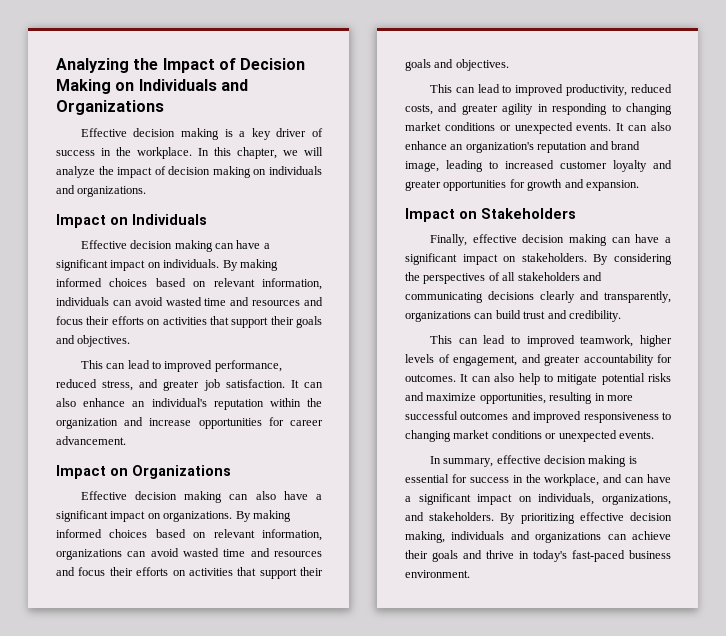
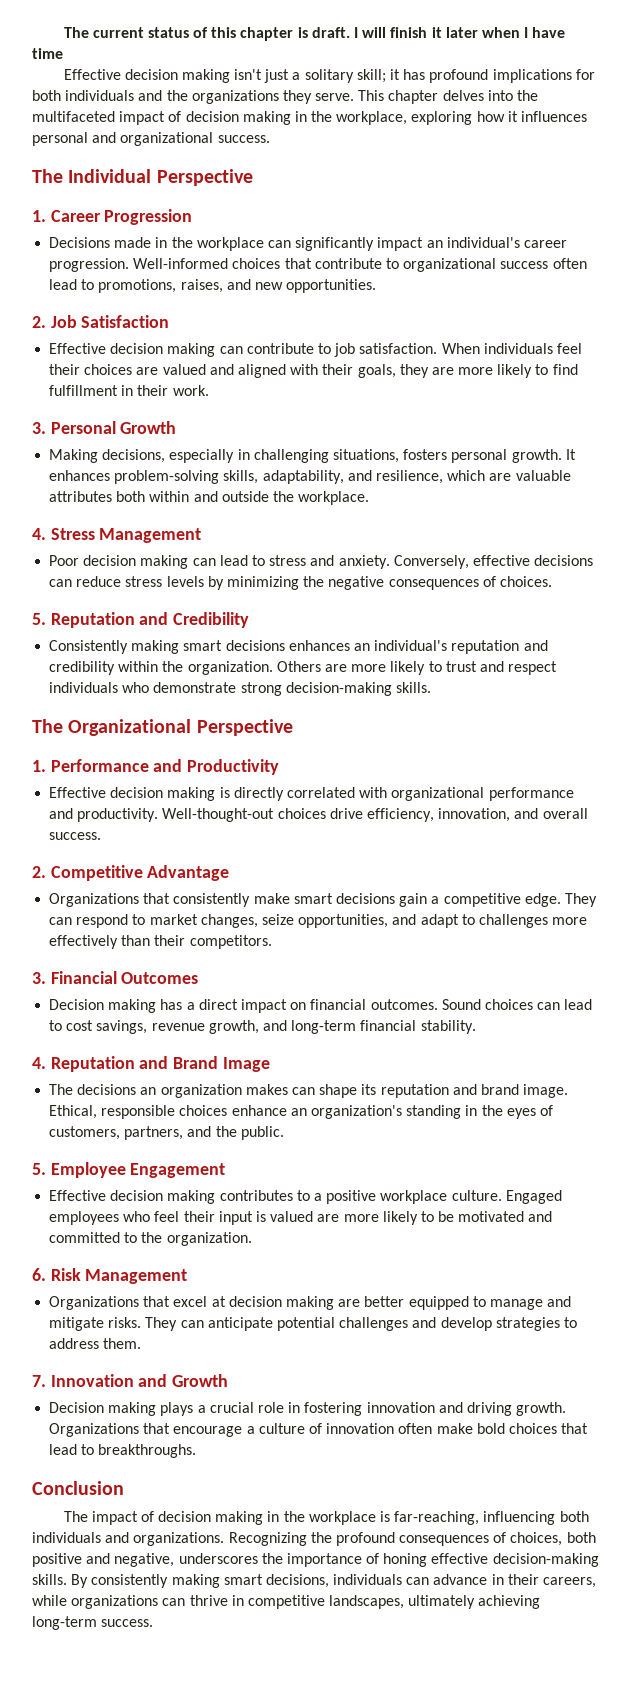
[56,58,306,73] [56,79,248,94] [56,100,164,115] [80,128,323,140] [56,147,323,159] [56,166,322,178] [56,185,147,197] [56,214,207,228] [80,240,270,252] [56,259,278,271] [56,278,322,290] [56,297,323,306] [56,316,322,328] [56,335,131,347] [80,360,282,372] [56,379,323,391] [56,398,322,410] [56,417,323,429] [56,436,126,445] [56,465,231,479] [80,491,323,503] [56,510,291,522] [56,529,322,541] [56,548,322,560] [56,567,323,579] [405,59,509,71] [429,84,672,96] [405,103,672,115] [405,122,671,134] [405,141,640,153] [405,160,672,172] [405,179,639,191] [405,208,576,222] [429,234,671,246] [405,253,672,265] [405,272,602,284] [405,291,671,303] [405,310,621,322] [429,335,672,347] [405,354,672,366] [405,373,671,385] [405,392,633,404] [405,411,671,423] [405,430,654,442] [429,455,637,467] [405,474,671,486] [405,493,671,505] [405,512,672,524] [405,531,671,543] [405,550,671,562] [405,570,470,578] Analyzing the Impact of Decision Making on Individuals and Organizations // Effective decision making is a key driver of success in the workplace. In this chapter, we will analyze the impact of decision making on individuals and organizations. // Impact on Individuals // Effective decision making can have a significant impact on individuals. By making informed choices based on relevant information, individuals can avoid wasted time and resources and focus their efforts on activities that support their goals and objectives. // This can lead to improved performance, reduced stress, and greater job satisfaction. It can also enhance an individual's reputation within the organization and increase opportunities for career advancement. // Impact on Organizations // Effective decision making can also have a significant impact on organizations. By making informed choices based on relevant information, organizations can avoid wasted time and resources and focus their efforts on activities that support their goals and objectives. // This can lead to improved productivity, reduced costs, and greater agility in responding to changing market conditions or unexpected events. It can also enhance an organization's reputation and brand image, leading to increased customer loyalty and greater opportunities for growth and expansion. // Impact on Stakeholders // Finally, effective decision making can have a significant impact on stakeholders. By considering the perspectives of all stakeholders and communicating decisions clearly and transparently, organizations can build trust and credibility. // This can lead to improved teamwork, higher levels of engagement, and greater accountability for outcomes. It can also help to mitigate potential risks and maximize opportunities, resulting in more successful outcomes and improved responsiveness to changing market conditions or unexpected events. // In summary, effective decision making is essential for success in the workplace, and can have a significant impact on individuals, organizations, and stakeholders. By prioritizing effective decision making, individuals and organizations can achieve their goals and thrive in today's fast-paced business environment. -> [63,27,566,41] [32,48,63,59] [63,69,595,83] [32,90,539,104] [32,111,588,125] [32,132,270,146] [32,169,253,186] [32,209,193,225] [49,237,567,251] [49,258,587,272] [49,279,377,293] [32,315,170,328] [49,343,582,357] [49,364,578,378] [49,385,209,396] [32,421,177,434] [49,449,576,463] [49,470,571,484] [49,491,370,505] [32,528,202,543] [49,555,594,569] [49,576,552,590] [32,612,250,628] [49,640,548,654] [49,661,558,675] [49,682,431,696] [32,719,293,736] [32,759,280,775] [49,787,574,801] [49,808,588,822] [49,832,102,840] [32,865,230,881] [49,893,597,907] [49,914,588,928] [49,935,272,949] [32,971,199,984] [49,999,593,1013] [49,1020,476,1034] [32,1056,270,1072] [49,1084,569,1098] [49,1105,553,1119] [49,1126,284,1140] [32,1162,226,1178] [49,1190,562,1204] [49,1211,553,1225] [49,1232,252,1246] [32,1268,188,1284] [49,1296,572,1310] [49,1317,577,1331] [49,1338,142,1349] [32,1374,229,1387] [49,1402,567,1416] [49,1423,589,1437] [49,1444,197,1458] [32,1481,124,1495] [63,1511,589,1525] [32,1532,596,1546] [32,1553,599,1567] [32,1574,597,1588] [32,1595,541,1609] [32,1616,154,1630] The current status of this chapter is draft. I will finish it later when I have time // Effective decision making isn't just a solitary skill; it has profound implications for both individuals and the organizations they serve. This chapter delves into the multifaceted impact of decision making in the workplace, exploring how it influences personal and organizational success. // The Individual Perspective // 1. Career Progression // Decisions made in the workplace can significantly impact an individual's career progression. Well-informed choices that contribute to organizational success often lead to promotions, raises, and new opportunities. // 2. Job Satisfaction // Effective decision making can contribute to job satisfaction. When individuals feel their choices are valued and aligned with their goals, they are more likely to find fulfillment in their work. // 3. Personal Growth // Making decisions, especially in challenging situations, fosters personal growth. It enhances problem-solving skills, adaptability, and resilience, which are valuable attributes both within and outside the workplace. // 4. Stress Management // Poor decision making can lead to stress and anxiety. Conversely, effective decisions can reduce stress levels by minimizing the negative consequences of choices. // 5. Reputation and Credibility // Consistently making smart decisions enhances an individual's reputation and credibility within the organization. Others are more likely to trust and respect individuals who demonstrate strong decision-making skills. // The Organizational Perspective // 1. Performance and Productivity // Effective decision making is directly correlated with organizational performance and productivity. Well-thought-out choices drive efficiency, innovation, and overall success. // 2. Competitive Advantage // Organizations that consistently make smart decisions gain a competitive edge. They can respond to market changes, seize opportunities, and adapt to challenges more effectively than their competitors. // 3. Financial Outcomes // Decision making has a direct impact on financial outcomes. Sound choices can lead to cost savings, revenue growth, and long-term financial stability. // 4. Reputation and Brand Image // The decisions an organization makes can shape its reputation and brand image. Ethical, responsible choices enhance an organization's standing in the eyes of customers, partners, and the public. // 5. Employee Engagement // Effective decision making contributes to a positive workplace culture. Engaged employees who feel their input is valued are more likely to be motivated and committed to the organization. // 6. Risk Management // Organizations that excel at decision making are better equipped to manage and mitigate risks. They can anticipate potential challenges and develop strategies to address them. // 7. Innovation and Growth // Decision making plays a crucial role in fostering innovation and driving growth. Organizations that encourage a culture of innovation often make bold choices that lead to breakthroughs. // Conclusion // The impact of decision making in the workplace is far-reaching, influencing both individuals and organizations. Recognizing the profound consequences of choices, both positive and negative, underscores the importance of honing effective decision-making skills. By consistently making smart decisions, individuals can advance in their careers, while organizations can thrive in competitive landscapes, ultimately achieving long-term success.

